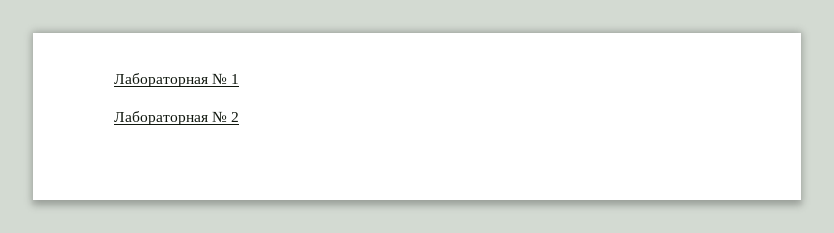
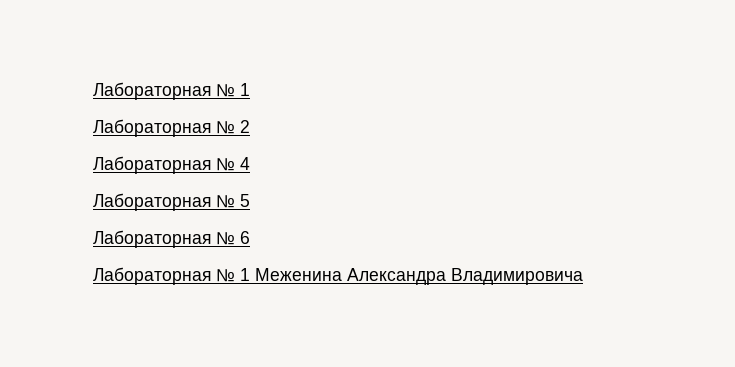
(240, 117) none -> [93,156,250,174] [93,193,250,211] [93,230,250,248] [93,267,583,285] // Лабораторная № 4 // Лабораторная № 5 // Лабораторная № 6 // Лабораторная № 1 Меженина Александра Владимировича

